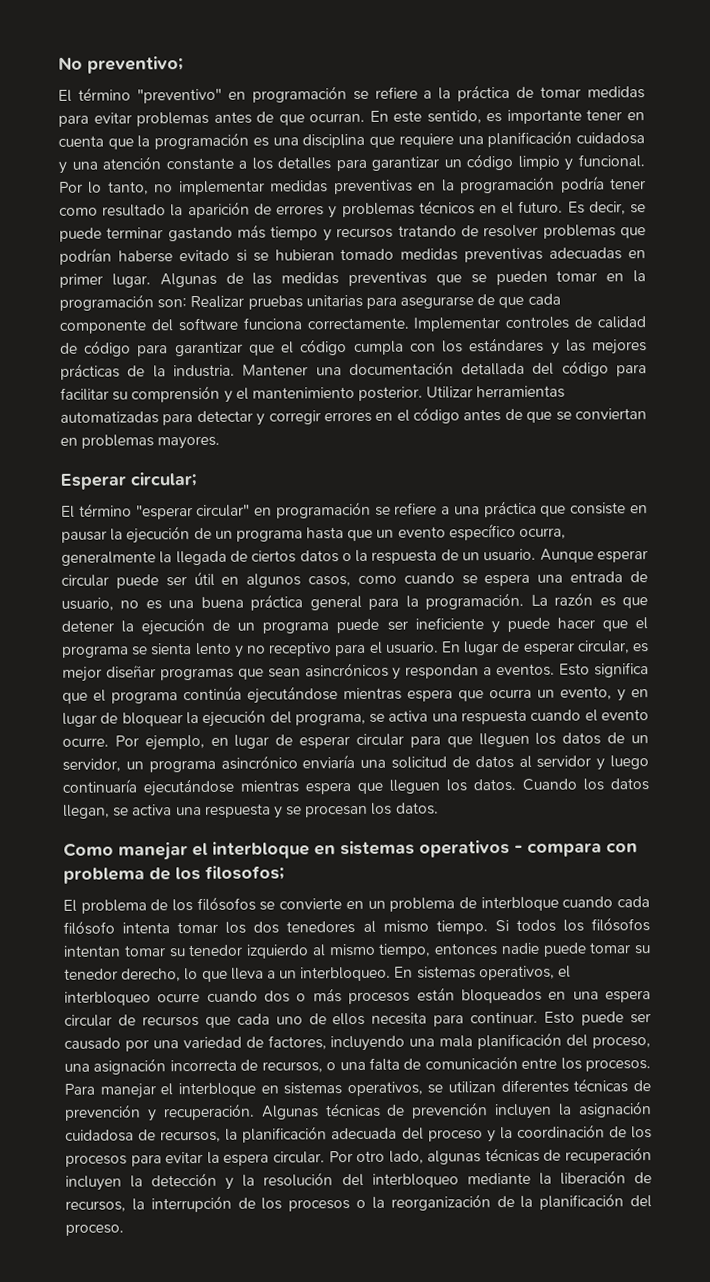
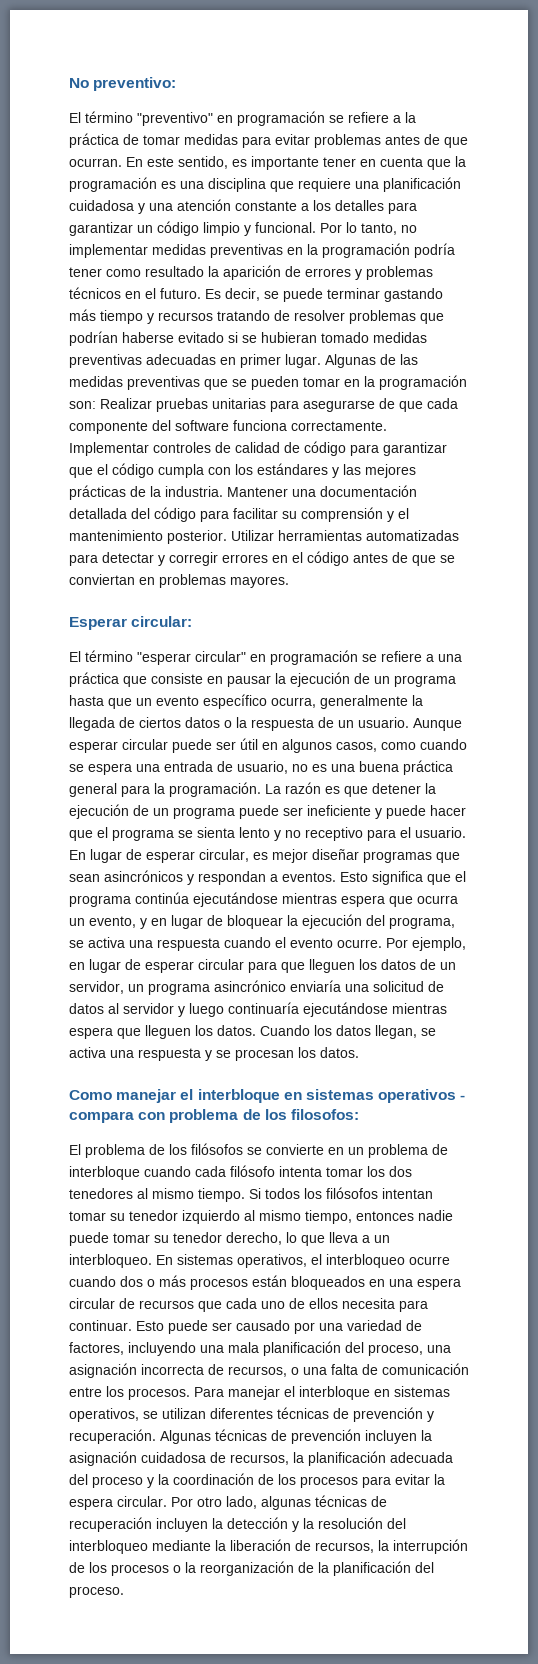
[87,56,184,74] preventivo; -> [93,77,177,91] preventivo:
[130,472,197,487] circular; -> [131,616,193,627] circular:
[205,865,285,880] filosofos; -> [290,1109,359,1120] filosofos:

